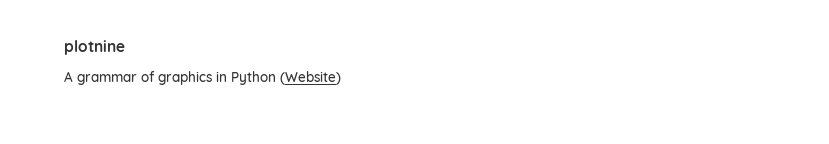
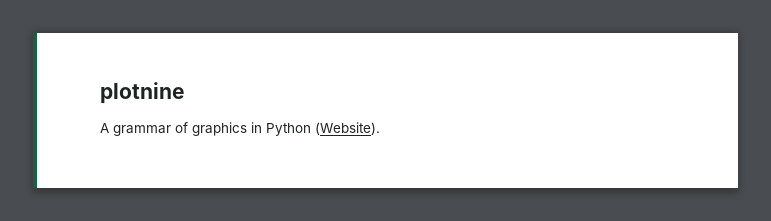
[280,71,341,85] (Website) -> [315,122,380,135] (Website).

